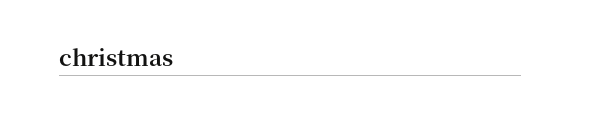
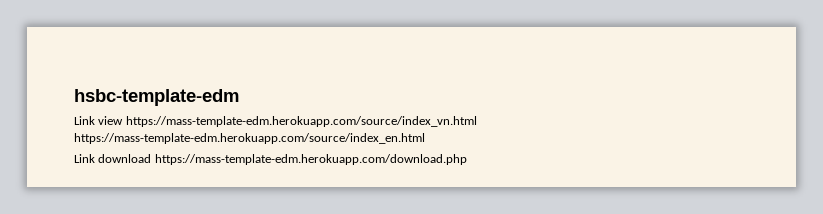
[59,48,173,66] christmas -> [74,89,239,106] [74,116,477,127] [74,133,425,144] [74,154,467,165] hsbc-template-edm // Link view https://mass-template-edm.herokuapp.com/source/index_vn.html https://mass-template-edm.herokuapp.com/source/index_en.html // Link download https://mass-template-edm.herokuapp.com/download.php

